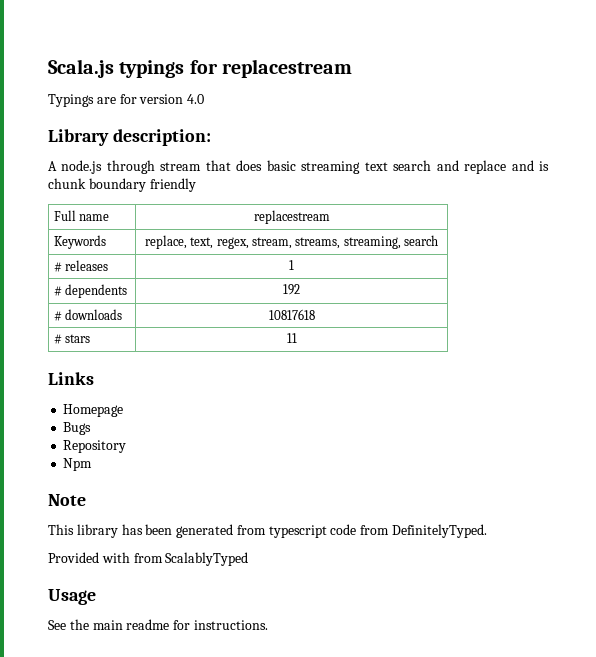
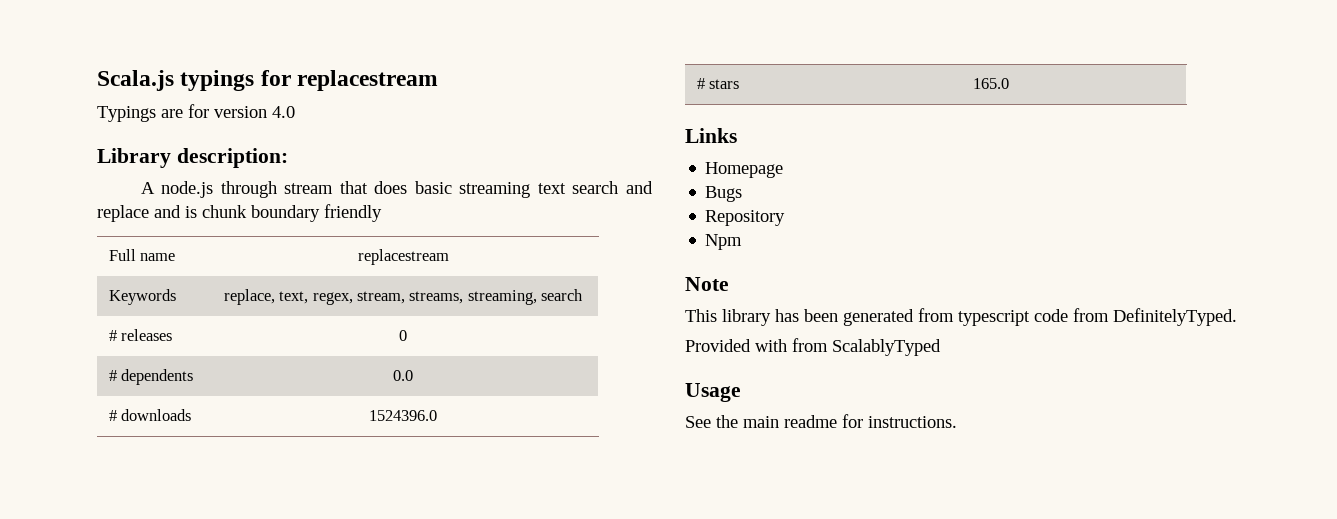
[289,260,294,270] 1 -> [399,330,408,341] 0
[283,284,300,295] 192 -> [393,370,414,381] 0.0
[268,309,315,320] 10817618 -> [369,410,438,421] 1524396.0
[286,333,297,343] 11 -> [973,78,1009,89] 165.0

